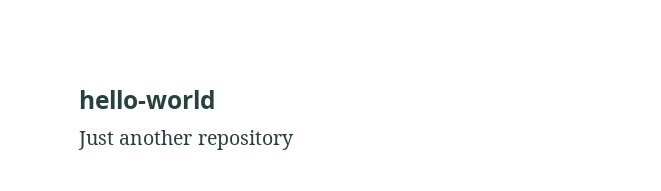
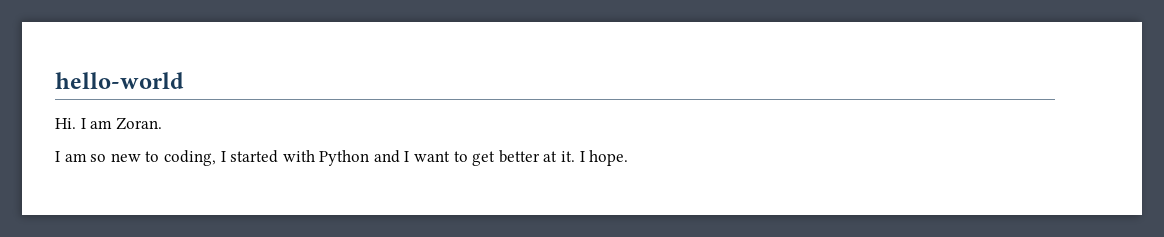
[78,130,294,150] Just another repository -> [55,117,162,130] [55,150,629,166] Hi. I am Zoran. // I am so new to coding, I started with Python and I want to get better at it. I hope.

